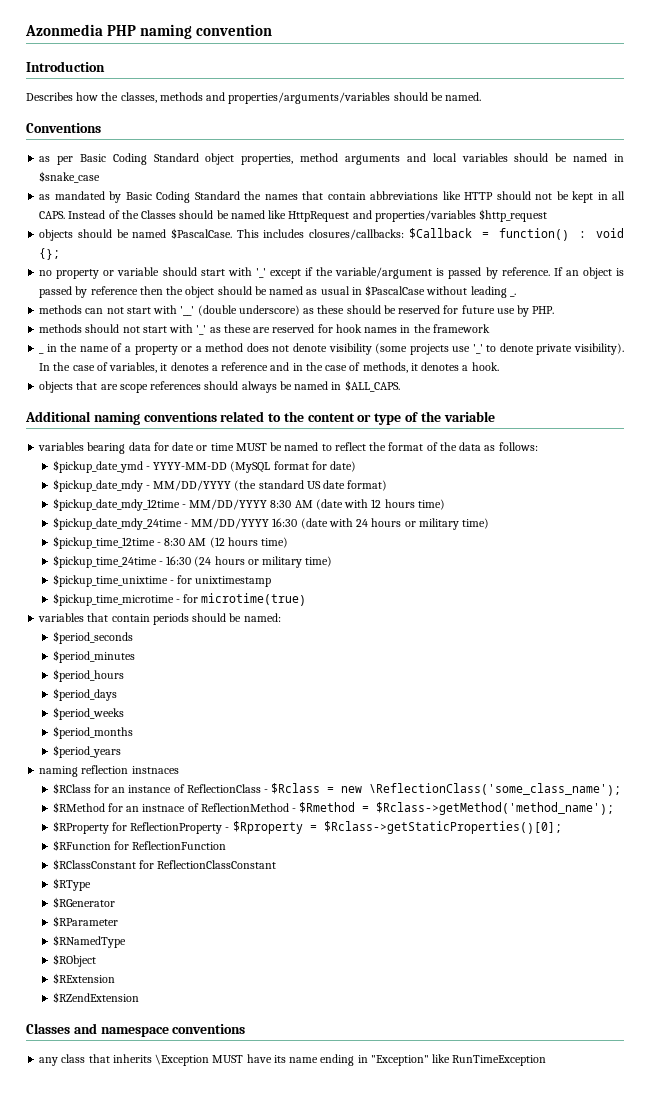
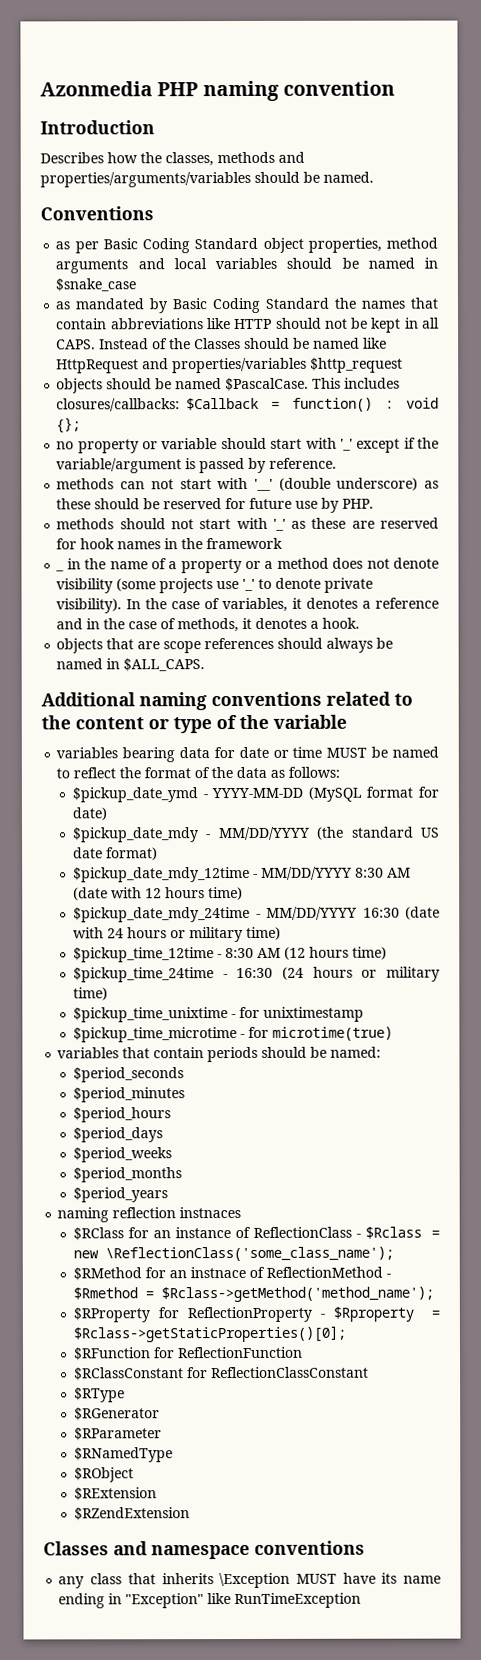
[553,267,624,279] [39,285,516,298] If an object is passed by reference then the object should be named as usual in $PascalCase without leading _. -> (338, 463) none

